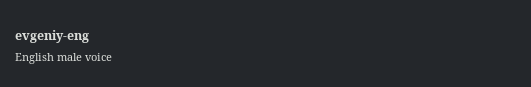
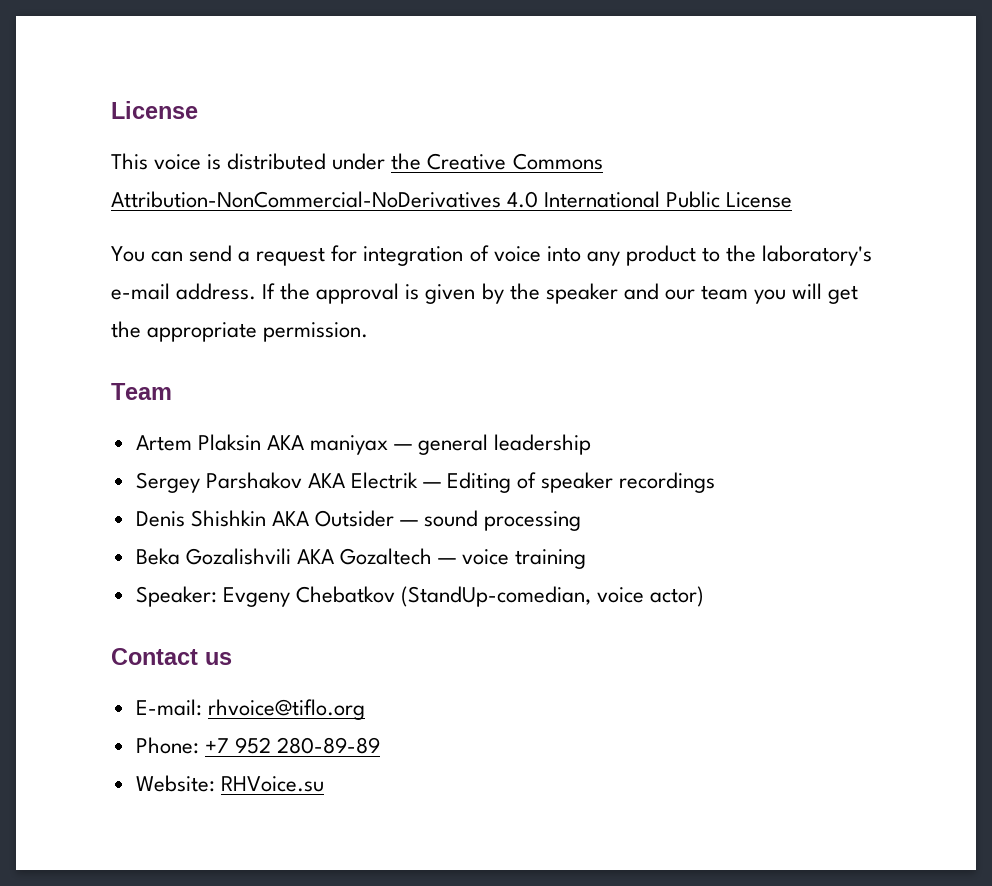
[15,30,89,43] [15,53,112,64] evgeniy-eng // English male voice -> [111,101,198,119] [111,153,603,170] [111,191,793,208] [111,245,873,266] [111,283,859,304] [111,321,369,342] [111,383,172,400] [135,434,592,455] [135,472,716,493] [135,510,582,531] [135,548,587,569] [135,586,705,607] [111,648,232,665] [135,699,365,720] [135,737,380,754] [135,775,324,792] License // This voice is distributed under the Creative Commons Attribution-NonCommercial-NoDerivatives 4.0 International Public License // You can send a request for integration of voice into any product to the laboratory's e-mail address. If the approval is given by the speaker and our team you will get the appropriate permission. // Team // Artem Plaksin AKA maniyax — general leadership // Sergey Parshakov AKA Electrik — Editing of speaker recordings // Denis Shishkin AKA Outsider — sound processing // Beka Gozalishvili AKA Gozaltech — voice training // Speaker: Evgeny Chebatkov (StandUp-comedian, voice actor) // Contact us // E-mail: rhvoice@tiflo.org // Phone: +7 952 280-89-89 // Website: RHVoice.su

